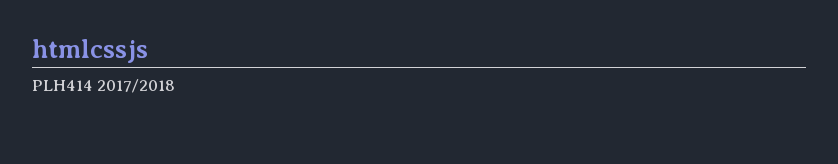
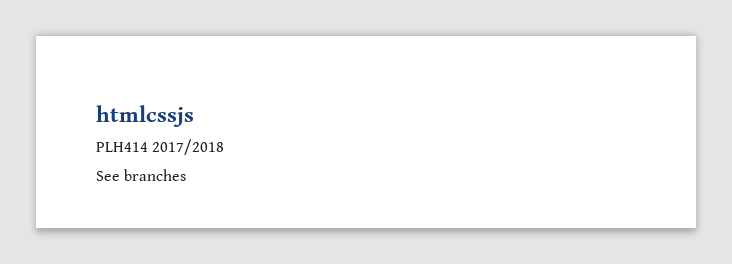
(176, 86) none -> [96,169,187,181] // See branches

